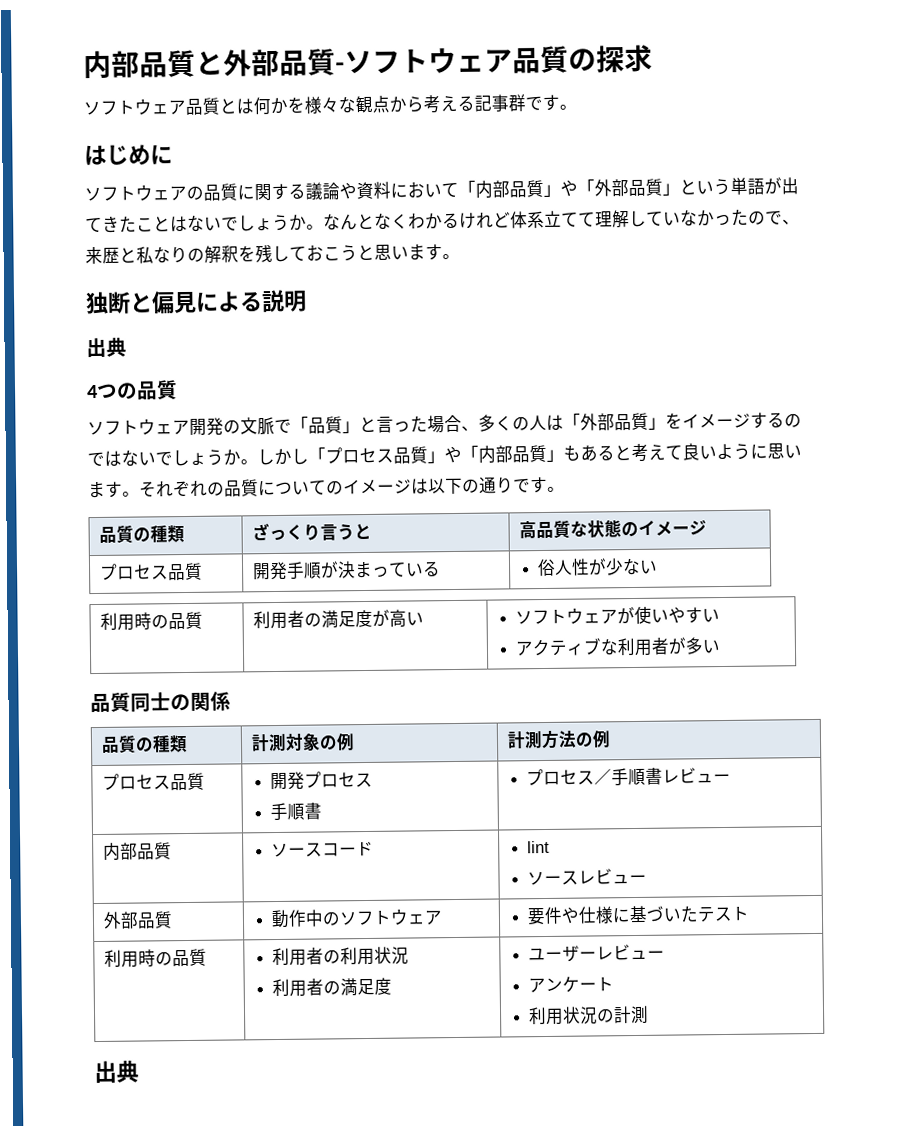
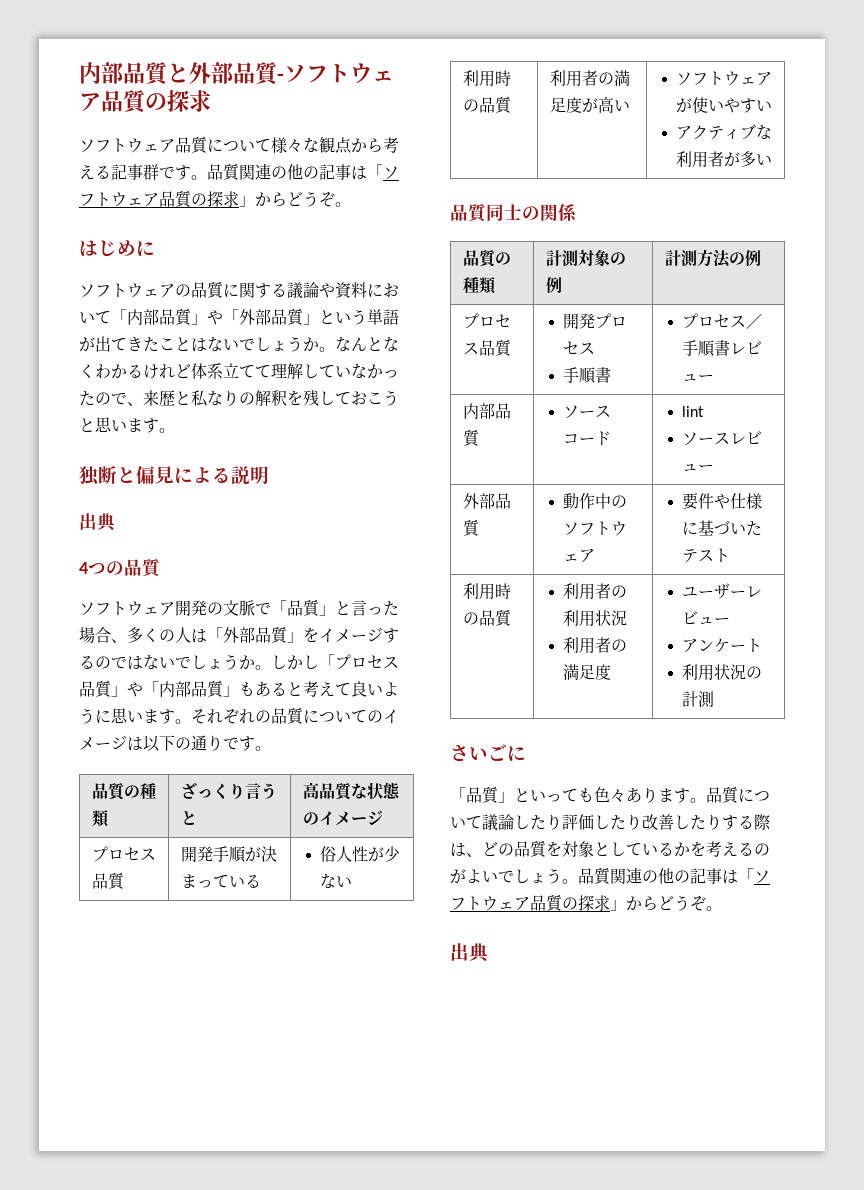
[219,96,305,115] とは何かを -> [207,138,271,152] について
(577, 107) none -> [207,163,399,181] [79,191,351,208] 品質関連の他の記事は「ソフトウェア品質の探求」からどうぞ。
(649, 1015) none -> [450,744,526,762] [450,787,770,804] [450,814,770,831] [450,841,770,858] [450,867,770,885] [450,895,722,912] // さいごに // 「品質」といっても色々あります。品質について議論したり評価したり改善したりする際は、どの品質を対象としているかを考えるのがよいでしょう。品質関連の他の記事は「ソフトウェア品質の探求」からどうぞ。

